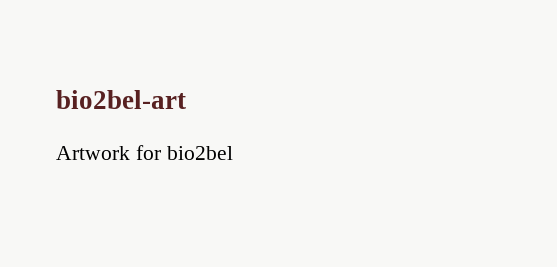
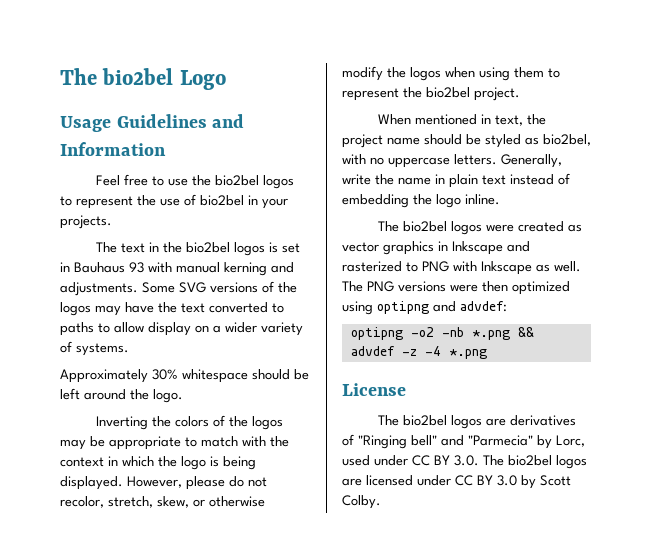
[56,90,186,109] [56,145,233,160] bio2bel-art // Artwork for bio2bel -> [60,68,226,90] [60,114,245,132] [60,142,166,156] [96,174,295,189] [60,194,288,209] [60,215,112,229] [96,242,301,256] [60,262,294,276] [60,281,297,296] [60,302,284,316] [60,322,303,336] [60,341,129,356] [60,369,309,383] [60,388,183,403] [96,415,284,430] [60,436,289,450] [60,456,256,470] [60,476,267,490] [60,496,265,508] [342,66,560,81] [342,87,520,101] [378,114,547,126] [342,134,591,148] [342,154,562,168] [342,173,570,188] [342,194,500,208] [378,221,583,235] [342,241,530,255] [342,261,581,275] [342,281,570,295] [342,301,507,315] [350,327,534,340] [350,346,487,359] [342,383,406,396] [378,415,577,429] [342,434,585,449] [342,455,587,469] [342,475,571,489] [342,495,381,509] The bio2bel Logo // Usage Guidelines and Information // Feel free to use the bio2bel logos to represent the use of bio2bel in your projects. // The text in the bio2bel logos is set in Bauhaus 93 with manual kerning and adjustments. Some SVG versions of the logos may have the text converted to paths to allow display on a wider variety of systems. // Approximately 30% whitespace should be left around the logo. // Inverting the colors of the logos may be appropriate to match with the context in which the logo is being displayed. However, please do not recolor, stretch, skew, or otherwise modify the logos when using them to represent the bio2bel project. // When mentioned in text, the project name should be styled as bio2bel, with no uppercase letters. Generally, write the name in plain text instead of embedding the logo inline. // The bio2bel logos were created as vector graphics in Inkscape and rasterized to PNG with Inkscape as well. The PNG versions were then optimized using optipng and advdef: // optipng -o2 -nb *.png && advdef -z -4 *.png // License // The bio2bel logos are derivatives of "Ringing bell" and "Parmecia" by Lorc, used under CC BY 3.0. The bio2bel logos are licensed under CC BY 3.0 by Scott Colby.

